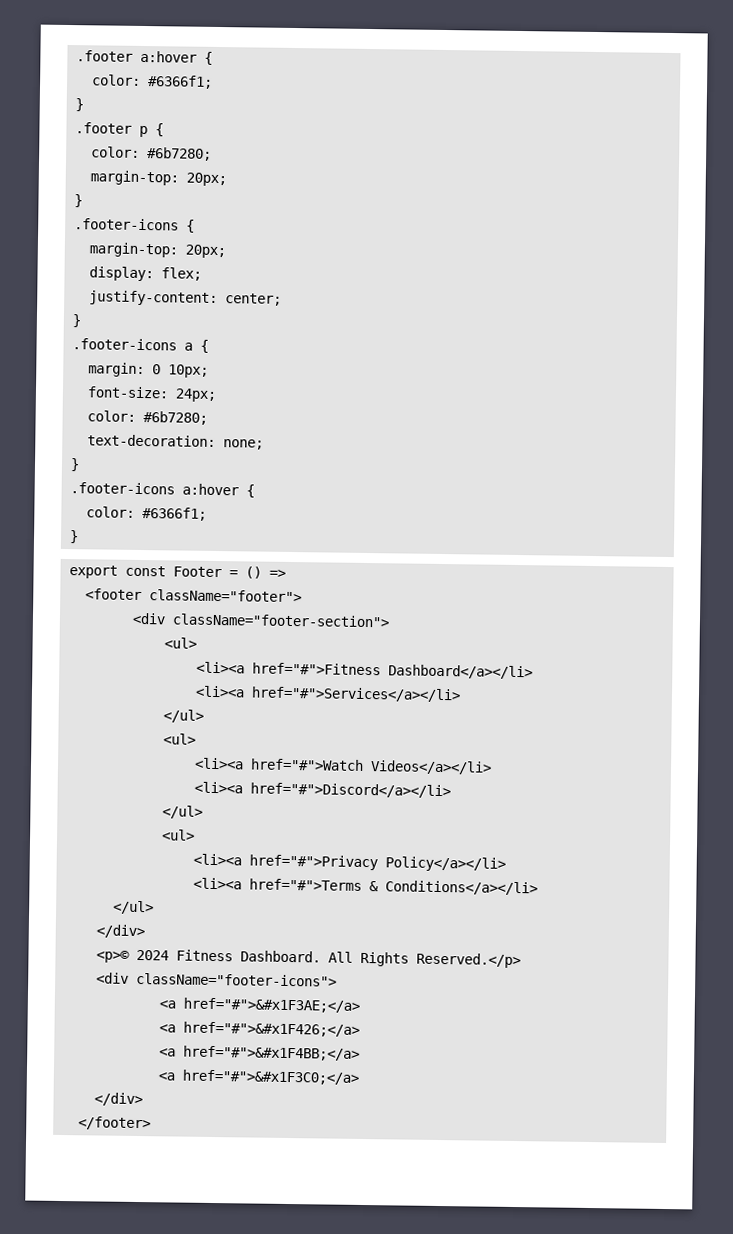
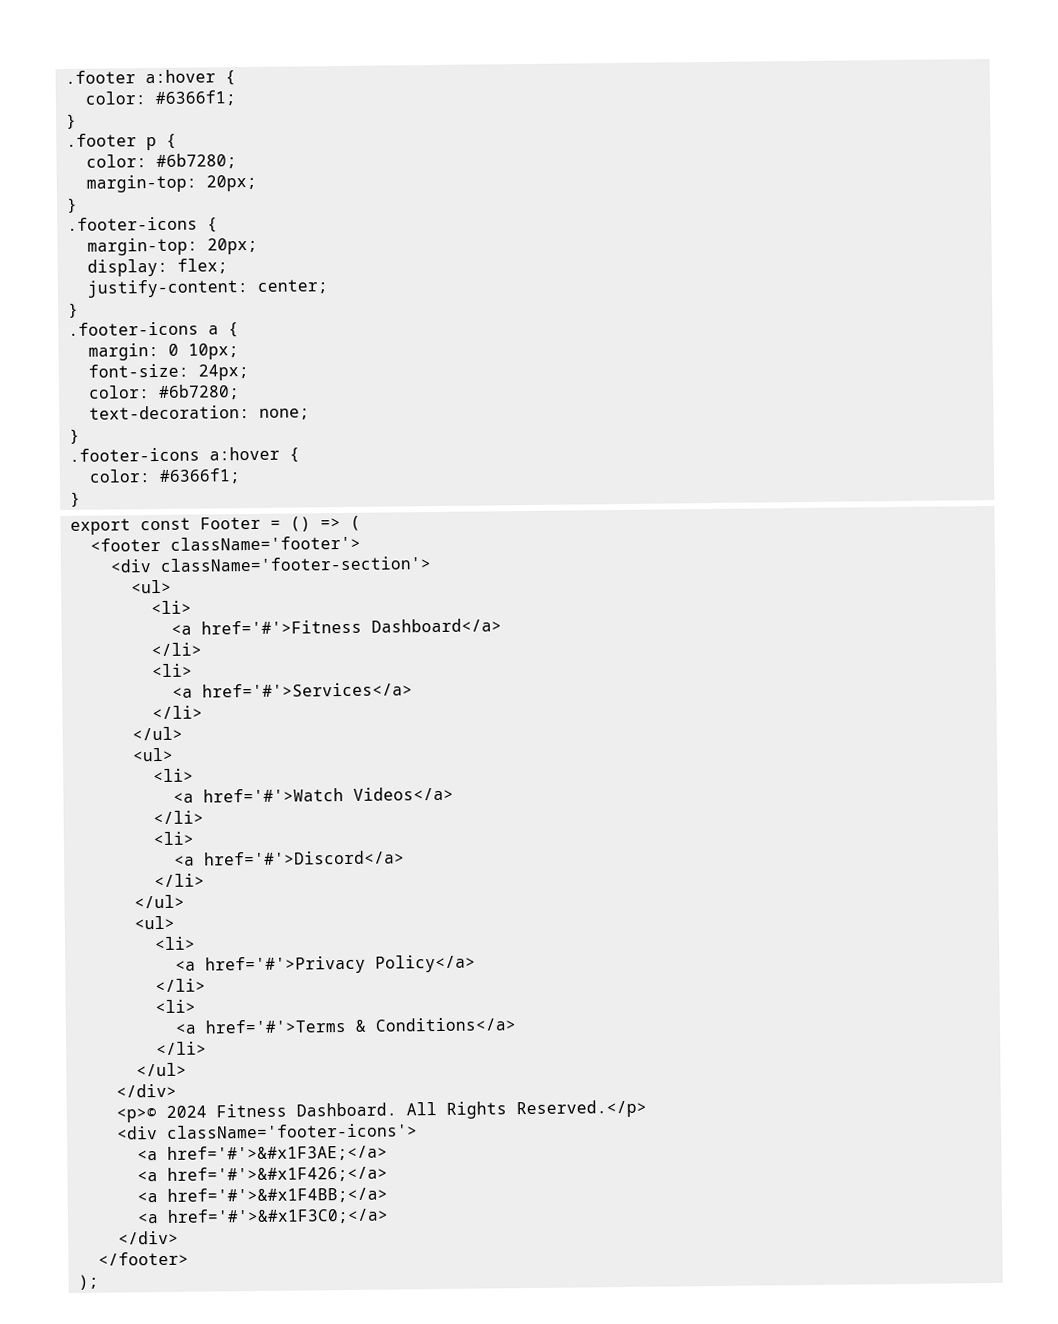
(286, 573) none -> [350,515,362,531] (
[148,589,302,603] [131,612,390,628] [163,637,197,649] [195,661,533,680] [194,685,461,703] [162,709,204,723] [162,733,196,745] [193,757,492,775] [193,781,451,799] [161,805,203,819] [161,829,195,841] [192,853,506,872] [192,877,538,896] className="footer"> // <div className="footer-section"> // <ul> // <li><a href="#">Fitness Dashboard</a></li> // <li><a href="#">Services</a></li> // </ul> // <ul> // <li><a href="#">Watch Videos</a></li> // <li><a href="#">Discord</a></li> // </ul> // <ul> // <li><a href="#">Privacy Policy</a></li> // <li><a href="#">Terms & Conditions</a></li> -> [170,535,362,551] [110,556,432,573] [131,579,173,594] [151,600,193,615] [171,618,503,635] [151,642,203,657] [152,663,194,678] [172,682,414,698] [152,705,204,720] [132,726,184,741] [132,747,175,762] [153,768,195,783] [173,786,455,803] [153,810,205,825] [153,831,195,846] [174,850,406,866] [154,873,206,888] [134,894,186,909] [134,915,176,930] [154,936,197,951] [175,954,477,975] [155,978,207,993] [155,999,197,1014] [175,1017,517,1034] [156,1041,208,1056] className='footer'> // <div className='footer-section'> // <ul> // <li> // <a href='#'>Fitness Dashboard</a> // </li> // <li> // <a href='#'>Services</a> // </li> // </ul> // <ul> // <li> // <a href='#'>Watch Videos</a> // </li> // <li> // <a href='#'>Discord</a> // </li> // </ul> // <ul> // <li> // <a href='#'>Privacy Policy</a> // </li> // <li> // <a href='#'>Terms & Conditions</a> // </li>
[135,972,337,987] [158,997,360,1013] [158,1021,360,1037] [158,1045,360,1061] [157,1069,359,1085] className="footer-icons"> // <a href="#">&#x1F3AE;</a> // <a href="#">&#x1F426;</a> // <a href="#">&#x1F4BB;</a> // <a href="#">&#x1F3C0;</a> -> [166,1123,419,1139] [137,1144,389,1162] [137,1165,389,1183] [137,1186,389,1204] [137,1207,390,1225] className='footer-icons'> // <a href='#'>&#x1F3AE;</a> // <a href='#'>&#x1F426;</a> // <a href='#'>&#x1F4BB;</a> // <a href='#'>&#x1F3C0;</a>
(151, 1123) none -> [78,1274,100,1290] // );

